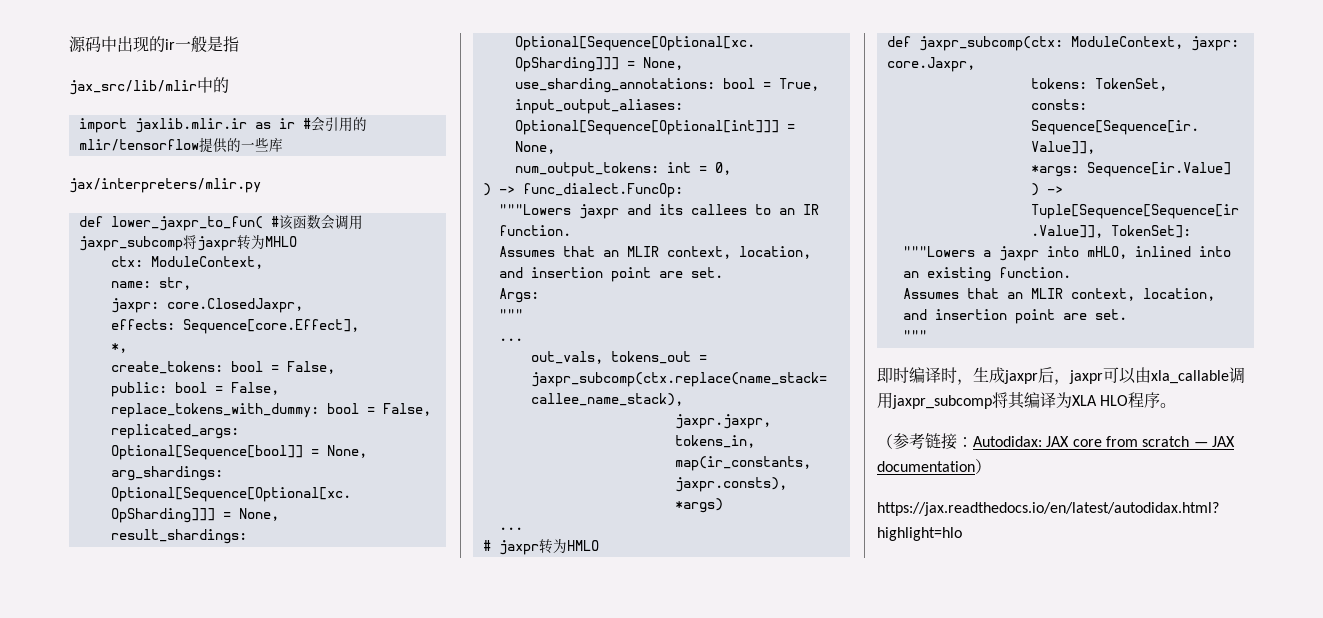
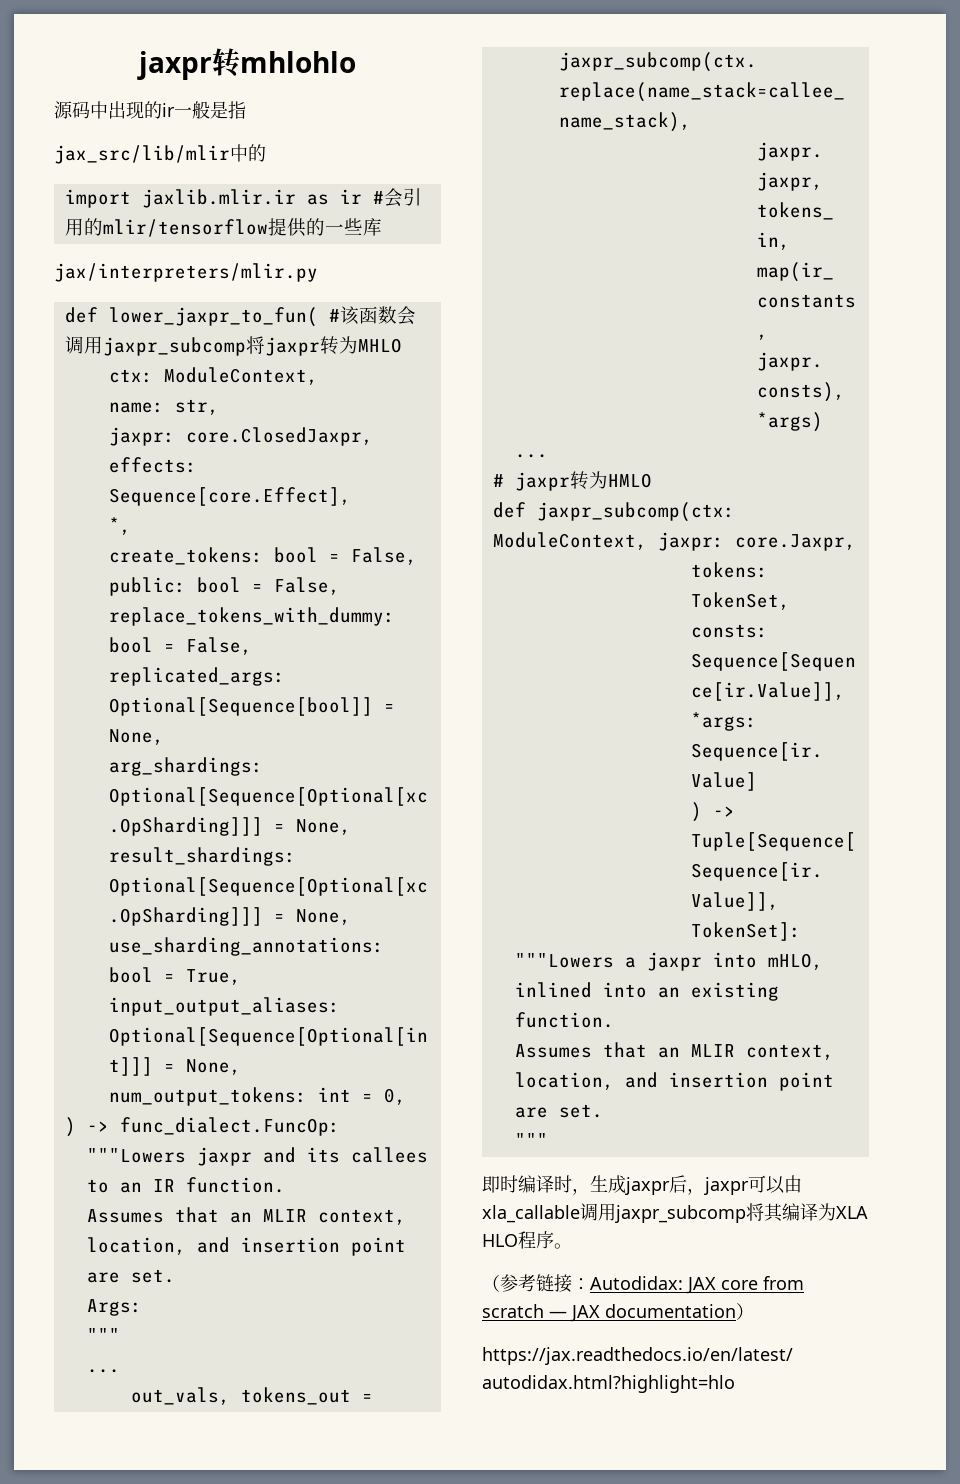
(69, 44) none -> [137,48,356,80] jaxpr转mhlohlo //

